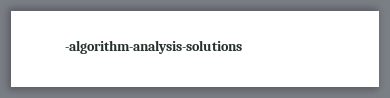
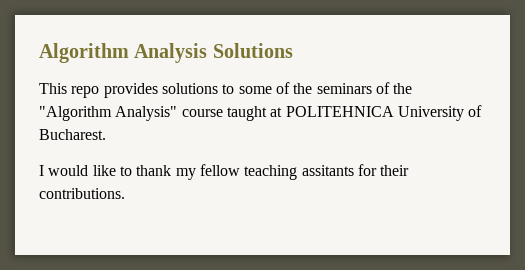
[65,40,242,54] -algorithm-analysis-solutions -> [39,43,293,63] [39,82,413,98] [39,105,483,121] [39,129,106,140] [39,164,410,180] [39,188,125,199] Algorithm Analysis Solutions // This repo provides solutions to some of the seminars of the "Algorithm Analysis" course taught at POLITEHNICA University of Bucharest. // I would like to thank my fellow teaching assitants for their contributions.

